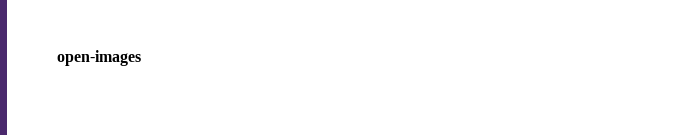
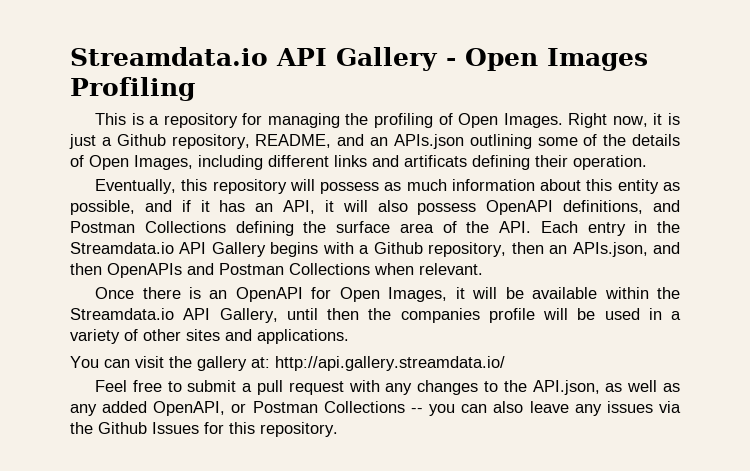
[57,50,141,66] open-images -> [70,47,648,71] [70,77,195,101] [95,113,680,128] [69,134,680,149] [70,155,647,170] [95,179,680,194] [70,200,680,215] [70,221,680,236] [70,242,680,257] [70,263,483,278] [95,287,680,302] [70,308,681,323] [70,329,349,344] [70,356,505,371] [95,380,680,395] [70,401,681,416] [70,422,338,437] Streamdata.io API Gallery - Open Images Profiling // This is a repository for managing the profiling of Open Images. Right now, it is just a Github repository, README, and an APIs.json outlining some of the details of Open Images, including different links and artificats defining their operation. // Eventually, this repository will possess as much information about this entity as possible, and if it has an API, it will also possess OpenAPI definitions, and Postman Collections defining the surface area of the API. Each entry in the Streamdata.io API Gallery begins with a Github repository, then an APIs.json, and then OpenAPIs and Postman Collections when relevant. // Once there is an OpenAPI for Open Images, it will be available within the Streamdata.io API Gallery, until then the companies profile will be used in a variety of other sites and applications. // You can visit the gallery at: http://api.gallery.streamdata.io/ // Feel free to submit a pull request with any changes to the API.json, as well as any added OpenAPI, or Postman Collections -- you can also leave any issues via the Github Issues for this repository.

